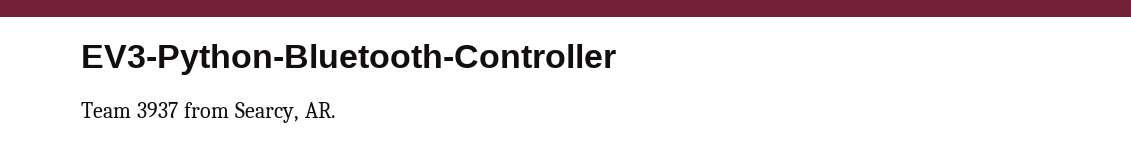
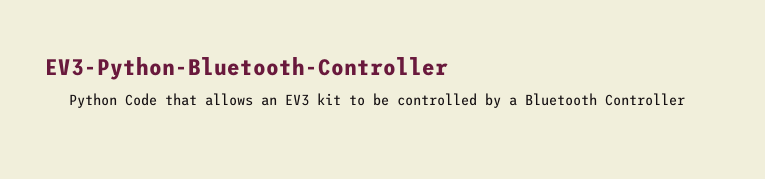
[81,102,336,123] Team 3937 from Searcy, AR. -> [68,93,685,108] Python Code that allows an EV3 kit to be controlled by a Bluetooth Controller

